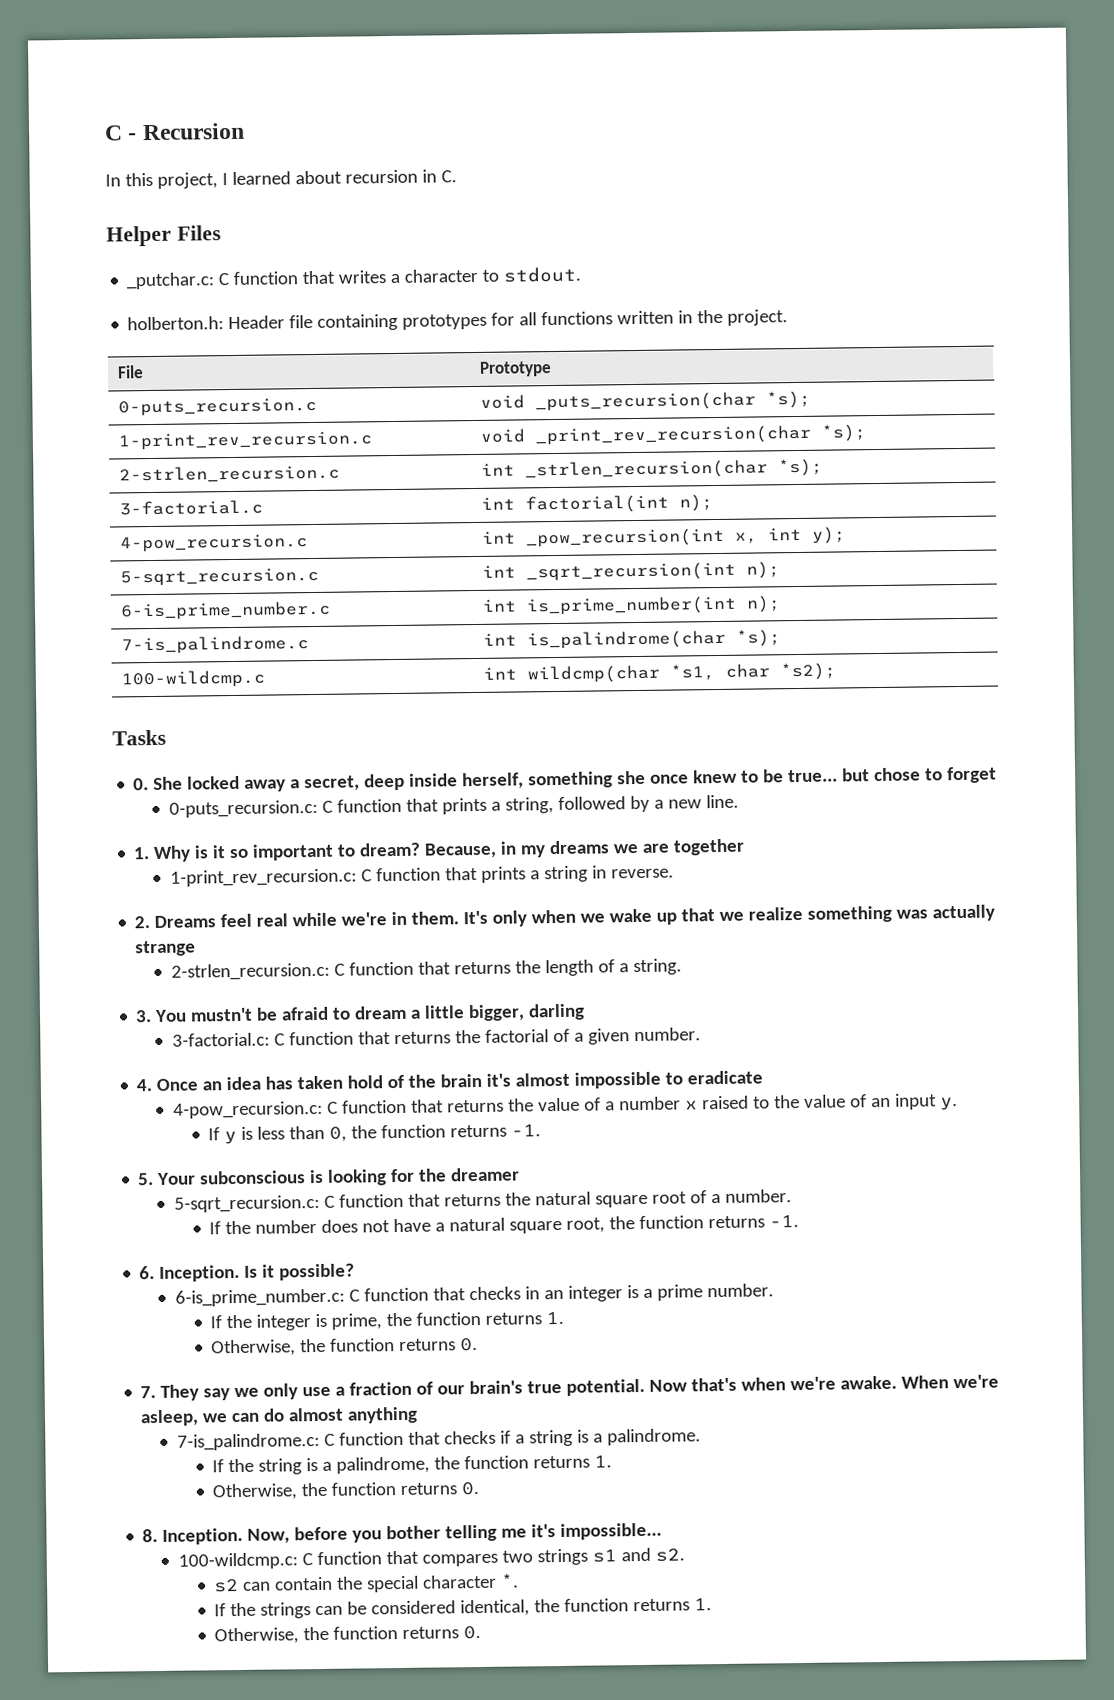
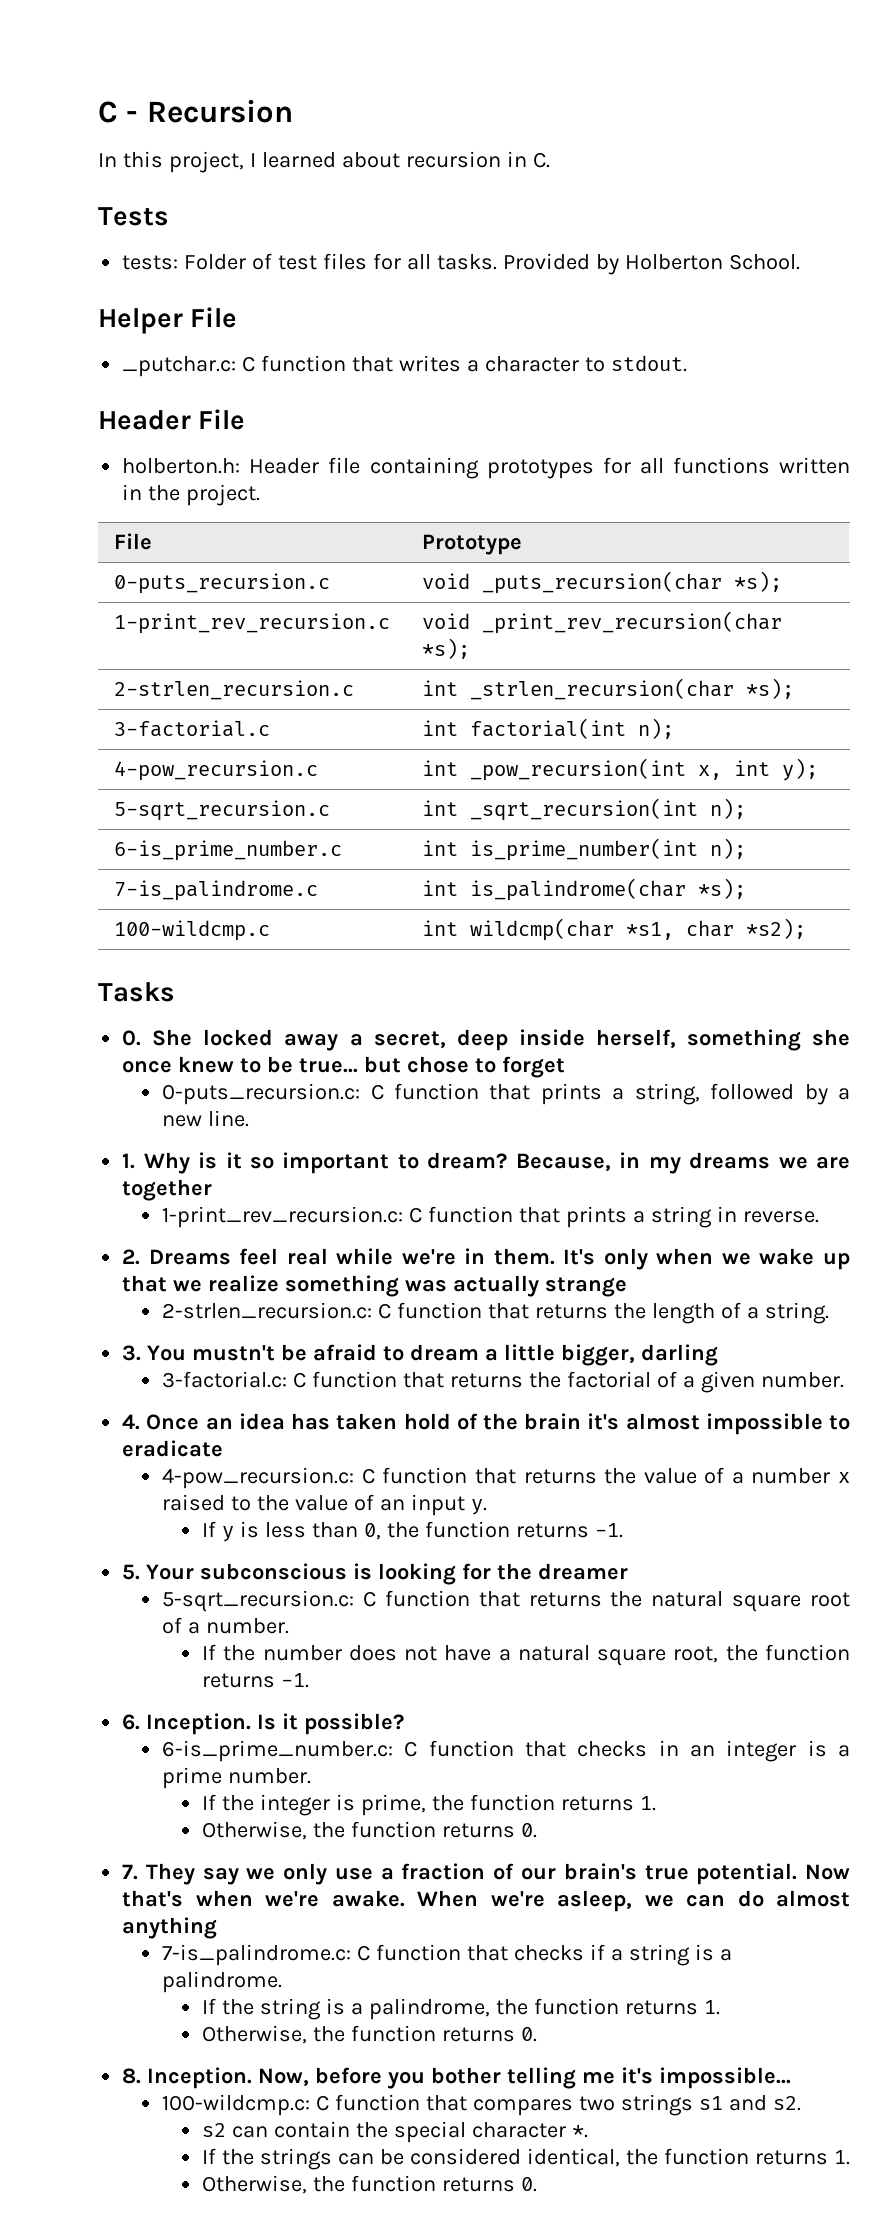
(457, 176) none -> [98,207,169,226] [122,253,800,275] // Tests // tests: Folder of test files for all tasks. Provided by Holberton School.
[176,225,221,241] Files -> [190,307,238,328] File
(582, 274) none -> [98,409,246,430] // Header File

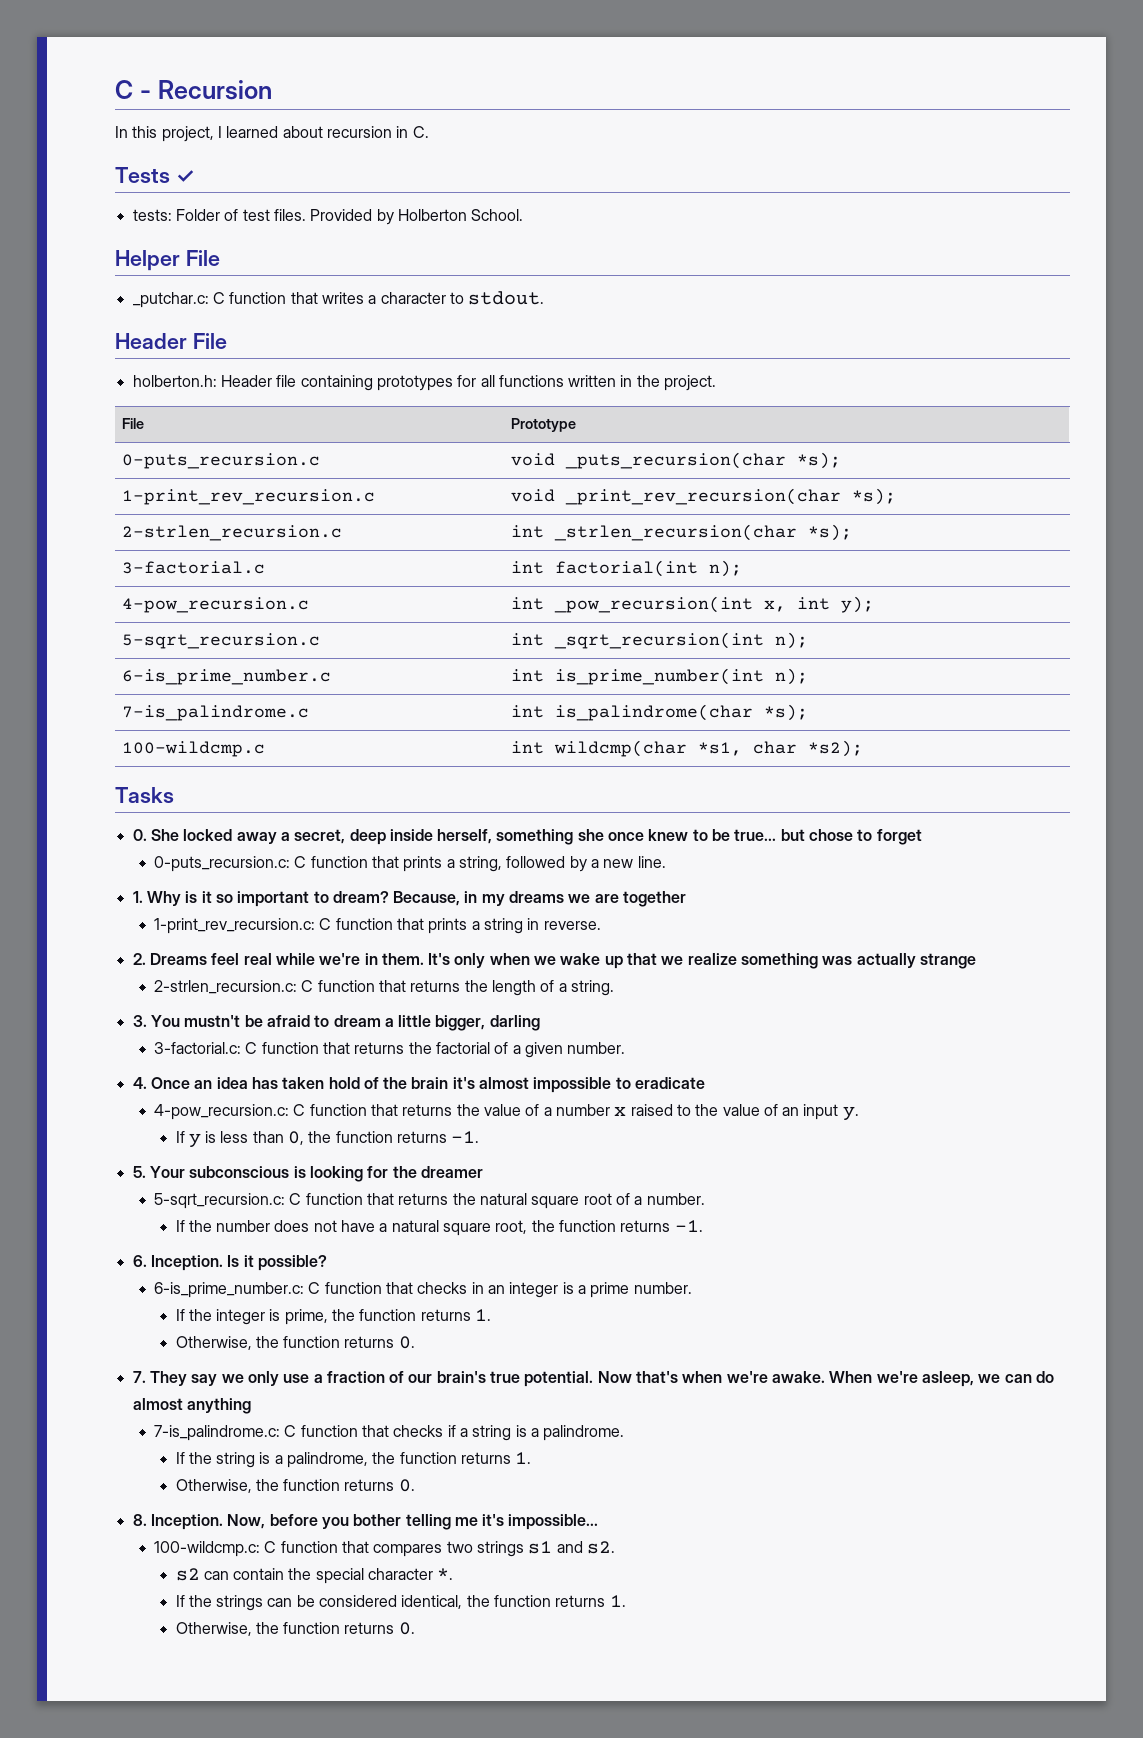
(169, 216) none -> [175,170,194,183] ✓
[322,253,497,270] files for all tasks. -> [273,209,306,221] files.

